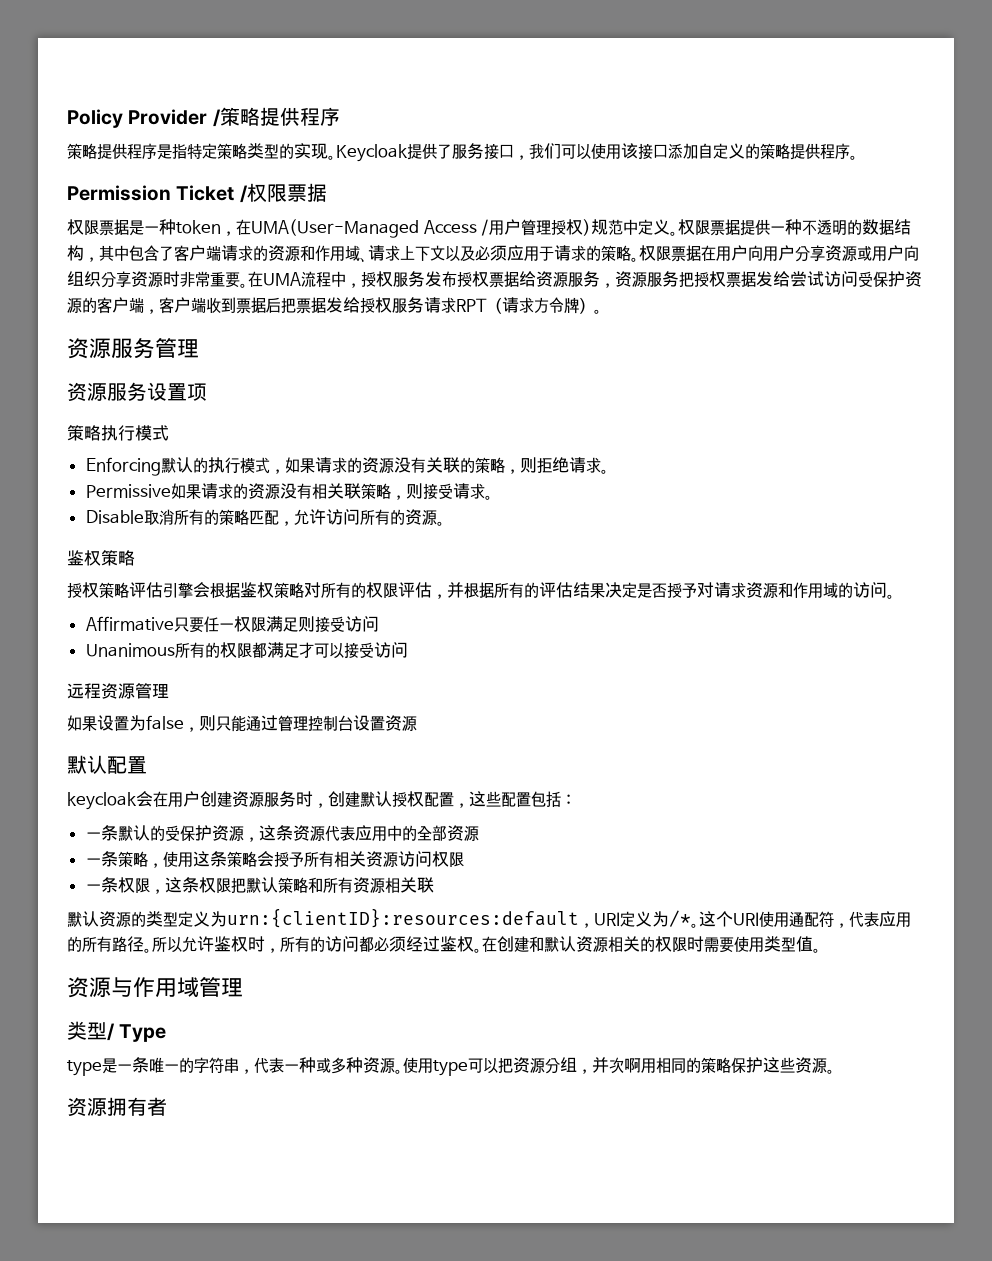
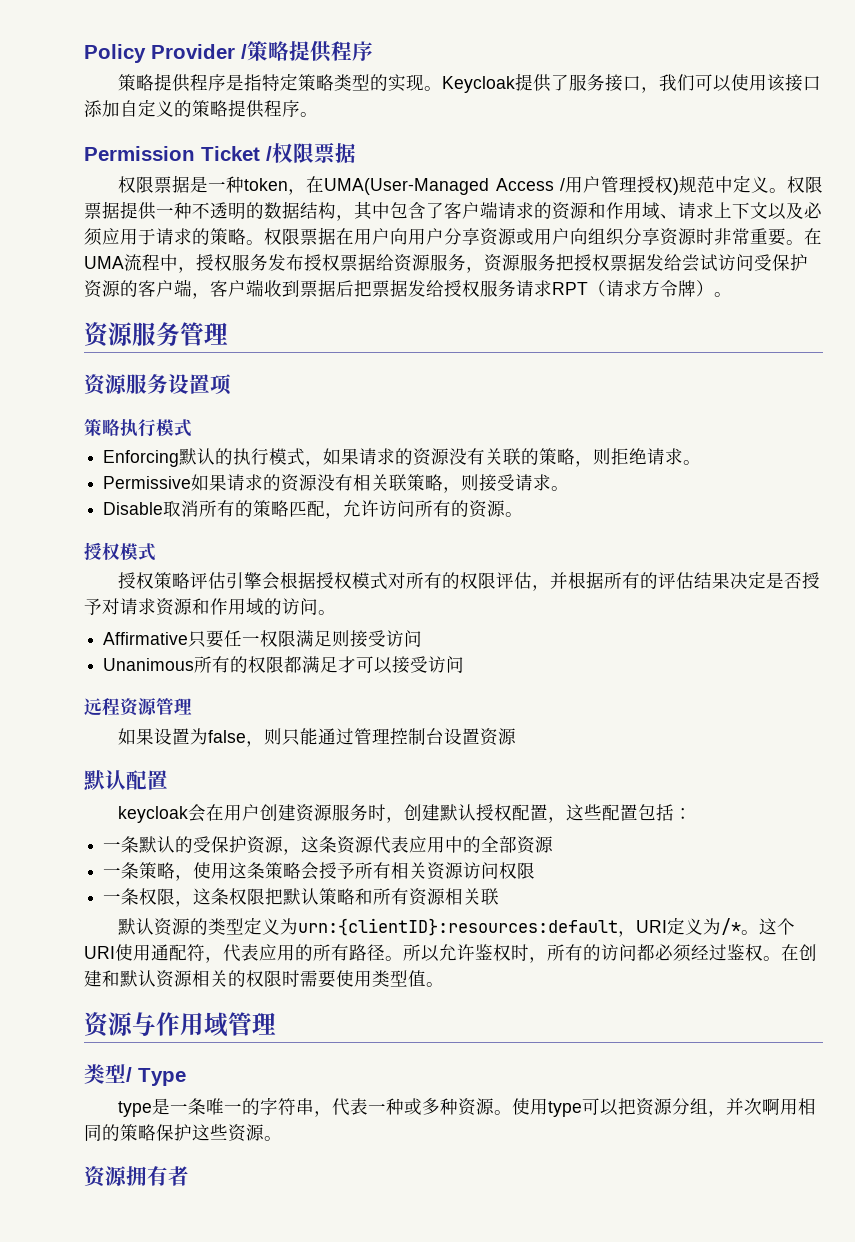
[67,550,135,566] 鉴权策略 -> [84,542,156,561] 授权模式
[240,582,304,598] 鉴权策略 -> [316,572,389,590] 授权模式

